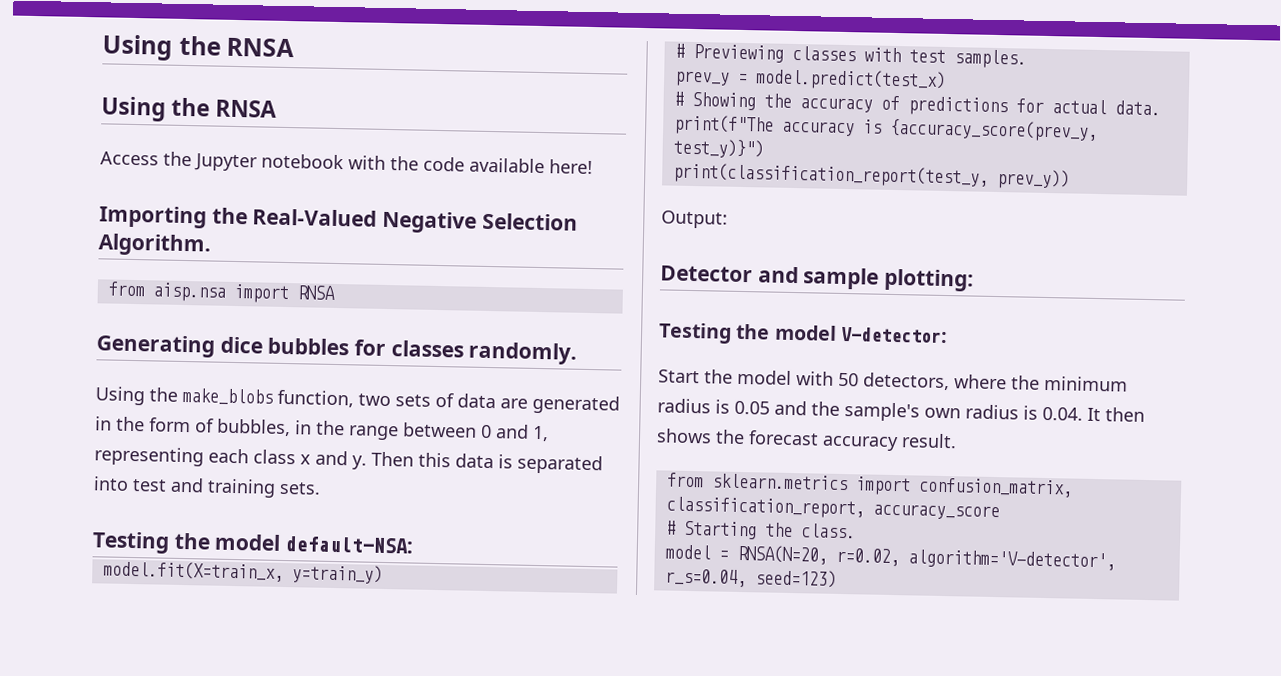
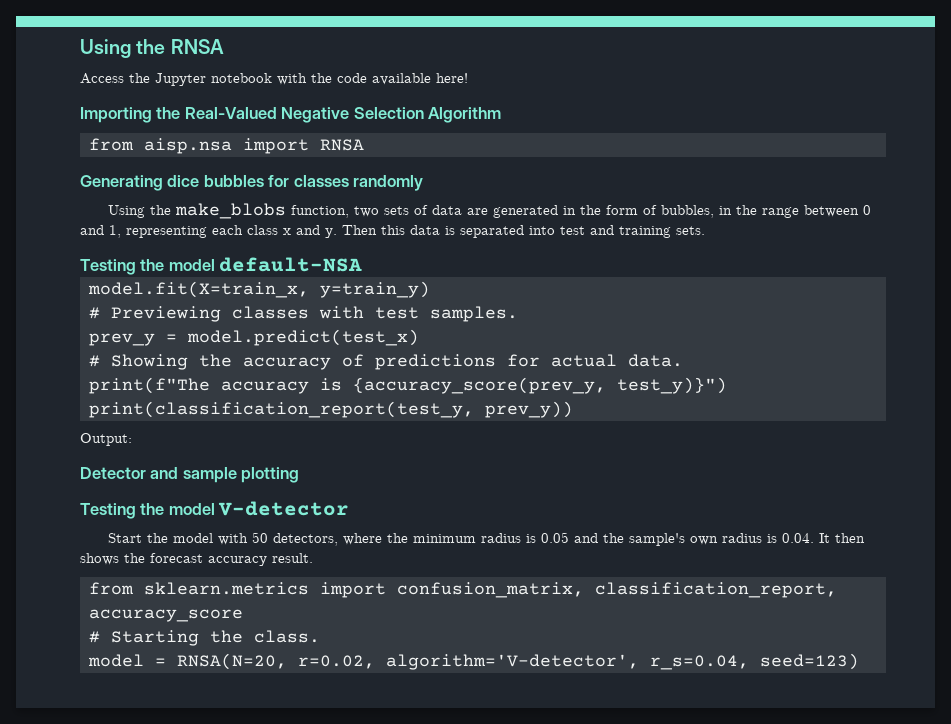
[102,34,295,61] [101,96,278,122] Using the RNSA // Using the RNSA -> [80,39,224,58] Using the RNSA
[98,233,211,257] Algorithm. -> [428,107,502,123] Algorithm
[468,341,578,365] randomly. -> [353,175,424,191] randomly
[285,536,415,554] default-NSA: -> [219,257,363,272] default-NSA
[883,268,975,292] [658,322,948,344] plotting: // Testing the model V-detector: -> [241,467,300,483] [80,501,350,519] plotting // Testing the model V-detector

